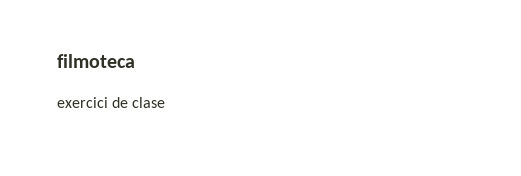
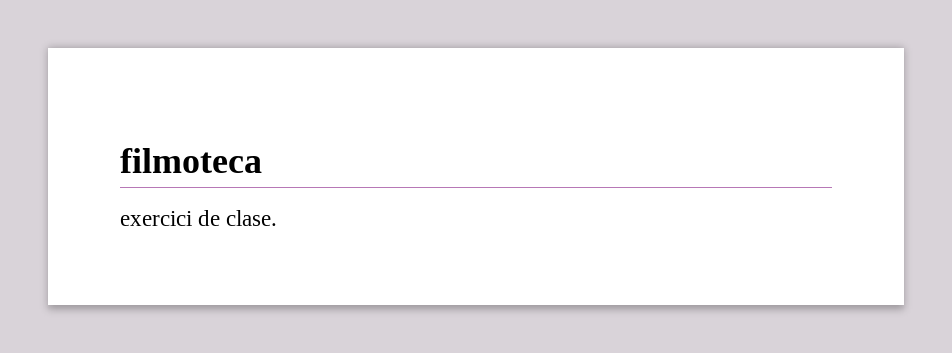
[132,97,166,108] clase -> [226,210,278,226] clase.

